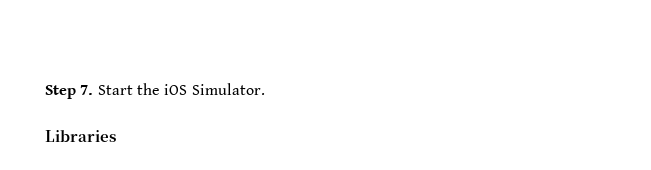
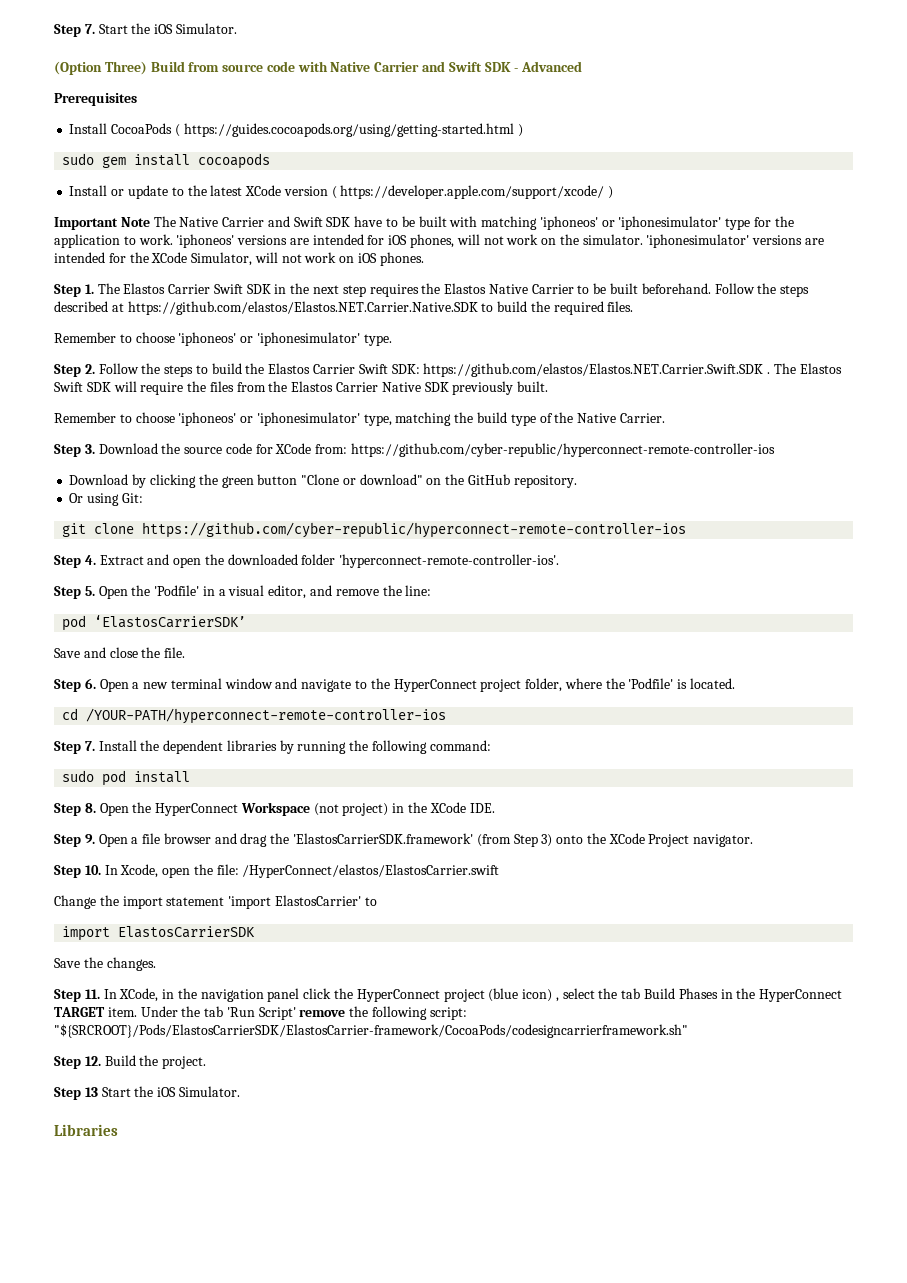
(265, 89) none -> [54,61,583,75] [54,93,137,106] [69,123,523,137] [62,153,271,169] [69,185,614,199] [54,216,794,230] [54,234,825,248] [54,252,424,266] [54,283,810,297] [54,301,634,315] [54,332,392,346] [54,363,842,377] [54,381,549,395] [54,412,665,426] [54,443,776,457] [69,474,577,488] [69,493,143,506] [62,522,687,538] [54,554,560,568] [54,585,432,599] [62,615,247,631] [54,647,186,658] [54,678,736,692] [62,708,447,724] [54,740,491,754] [62,770,191,786] [54,802,495,816] [54,833,754,847] [54,864,500,878] [54,895,377,909] [62,926,256,941] [54,957,156,971] [54,988,843,1002] [54,1006,467,1020] [54,1024,688,1038] [54,1055,207,1069] [54,1086,240,1100] // (Option Three) Build from source code with Native Carrier and Swift SDK - Advanced // Prerequisites // Install CocoaPods ( https://guides.cocoapods.org/using/getting-started.html ) // sudo gem install cocoapods // Install or update to the latest XCode version ( https://developer.apple.com/support/xcode/ ) // Important Note The Native Carrier and Swift SDK have to be built with matching 'iphoneos' or 'iphonesimulator' type for the application to work. 'iphoneos' versions are intended for iOS phones, will not work on the simulator. 'iphonesimulator' versions are intended for the XCode Simulator, will not work on iOS phones. // Step 1. The Elastos Carrier Swift SDK in the next step requires the Elastos Native Carrier to be built beforehand. Follow the steps described at https://github.com/elastos/Elastos.NET.Carrier.Native.SDK to build the required files. // Remember to choose 'iphoneos' or 'iphonesimulator' type. // Step 2. Follow the steps to build the Elastos Carrier Swift SDK: https://github.com/elastos/Elastos.NET.Carrier.Swift.SDK . The Elastos Swift SDK will require the files from the Elastos Carrier Native SDK previously built. // Remember to choose 'iphoneos' or 'iphonesimulator' type, matching the build type of the Native Carrier. // Step 3. Download the source code for XCode from: https://github.com/cyber-republic/hyperconnect-remote-controller-ios // Download by clicking the green button "Clone or download" on the GitHub repository. // Or using Git: // git clone https://github.com/cyber-republic/hyperconnect-remote-controller-ios // Step 4. Extract and open the downloaded folder 'hyperconnect-remote-controller-ios'. // Step 5. Open the 'Podfile' in a visual editor, and remove the line: // pod ‘ElastosCarrierSDK’ // Save and close the file. // Step 6. Open a new terminal window and navigate to the HyperConnect project folder, where the 'Podfile' is located. // cd /YOUR-PATH/hyperconnect-remote-controller-ios // Step 7. Install the dependent libraries by running the following command: // sudo pod install // Step 8. Open the HyperConnect Workspace (not project) in the XCode IDE. // Step 9. Open a file browser and drag the 'ElastosCarrierSDK.framework' (from Step 3) onto the XCode Project navigator. // Step 10. In Xcode, open the file: /HyperConnect/elastos/ElastosCarrier.swift // Change the import statement 'import ElastosCarrier' to // import ElastosCarrierSDK // Save the changes. // Step 11. In XCode, in the navigation panel click the HyperConnect project (blue icon) , select the tab Build Phases in the HyperConnect TARGET item. Under the tab 'Run Script' remove the following script: "${SRCROOT}/Pods/ElastosCarrierSDK/ElastosCarrier-framework/CocoaPods/codesigncarrierframework.sh" // Step 12. Build the project. // Step 13 Start the iOS Simulator.

